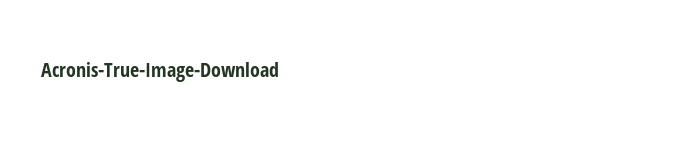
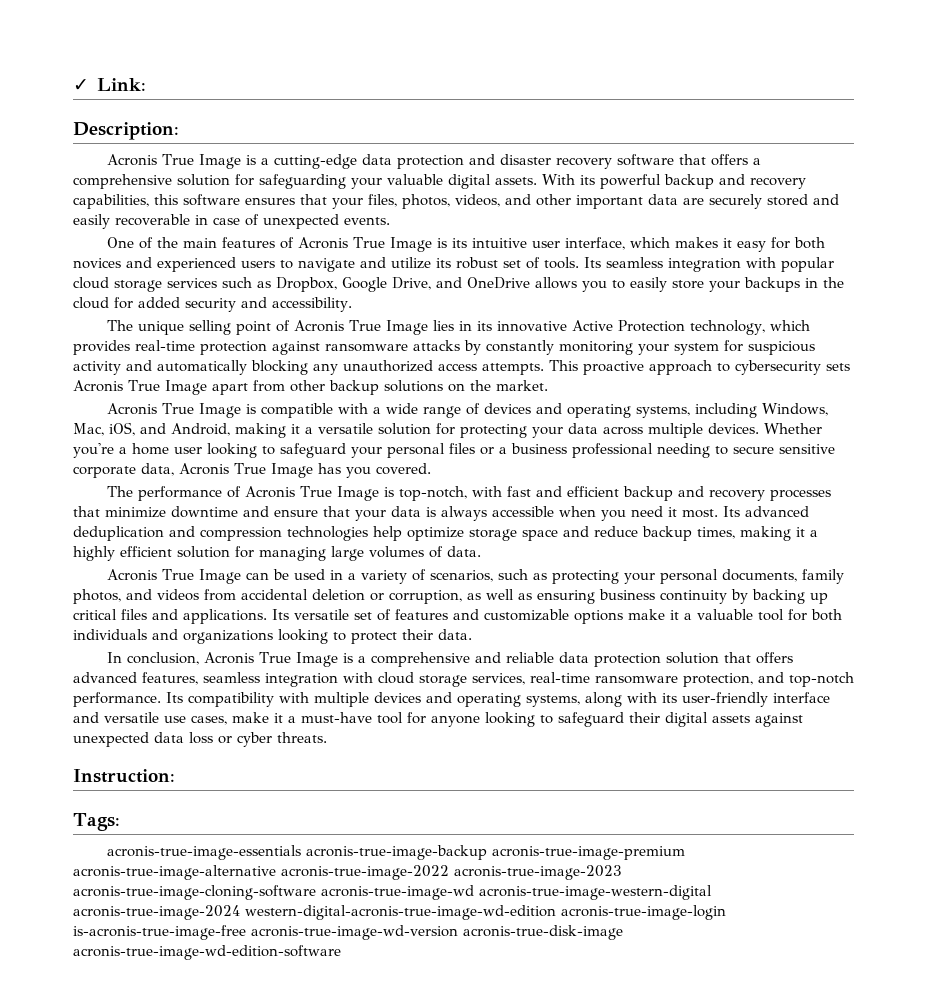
[41,62,279,82] Acronis-True-Image-Download -> [73,78,146,91] [73,122,179,140] [107,154,762,169] [73,174,806,189] [73,194,839,209] [73,214,390,229] [107,237,826,252] [73,257,834,272] [73,277,844,292] [73,297,352,312] [107,320,811,335] [73,340,815,355] [73,360,850,375] [73,380,548,395] [107,403,829,418] [73,422,822,438] [73,443,835,458] [73,463,431,478] [107,486,832,501] [73,506,809,521] [73,526,818,541] [73,546,481,561] [107,569,845,584] [73,589,828,604] [73,609,842,624] [73,629,472,644] [107,652,794,667] [73,672,854,687] [73,692,830,707] [73,712,803,727] [73,732,327,747] [73,769,175,783] [73,813,120,831] [107,845,686,860] [73,865,622,880] [73,885,712,900] [73,905,726,920] [73,925,623,940] [73,945,341,960] ✓ Link: // Description: // Acronis True Image is a cutting-edge data protection and disaster recovery software that offers a comprehensive solution for safeguarding your valuable digital assets. With its powerful backup and recovery capabilities, this software ensures that your files, photos, videos, and other important data are securely stored and easily recoverable in case of unexpected events. // One of the main features of Acronis True Image is its intuitive user interface, which makes it easy for both novices and experienced users to navigate and utilize its robust set of tools. Its seamless integration with popular cloud storage services such as Dropbox, Google Drive, and OneDrive allows you to easily store your backups in the cloud for added security and accessibility. // The unique selling point of Acronis True Image lies in its innovative Active Protection technology, which provides real-time protection against ransomware attacks by constantly monitoring your system for suspicious activity and automatically blocking any unauthorized access attempts. This proactive approach to cybersecurity sets Acronis True Image apart from other backup solutions on the market. // Acronis True Image is compatible with a wide range of devices and operating systems, including Windows, Mac, iOS, and Android, making it a versatile solution for protecting your data across multiple devices. Whether you're a home user looking to safeguard your personal files or a business professional needing to secure sensitive corporate data, Acronis True Image has you covered. // The performance of Acronis True Image is top-notch, with fast and efficient backup and recovery processes that minimize downtime and ensure that your data is always accessible when you need it most. Its advanced deduplication and compression technologies help optimize storage space and reduce backup times, making it a highly efficient solution for managing large volumes of data. // Acronis True Image can be used in a variety of scenarios, such as protecting your personal documents, family photos, and videos from accidental deletion or corruption, as well as ensuring business continuity by backing up critical files and applications. Its versatile set of features and customizable options make it a valuable tool for both individuals and organizations looking to protect their data. // In conclusion, Acronis True Image is a comprehensive and reliable data protection solution that offers advanced features, seamless integration with cloud storage services, real-time ransomware protection, and top-notch performance. Its compatibility with multiple devices and operating systems, along with its user-friendly interface and versatile use cases, make it a must-have tool for anyone looking to safeguard their digital assets against unexpected data loss or cyber threats. // Instruction: // Tags: // acronis-true-image-essentials acronis-true-image-backup acronis-true-image-premium acronis-true-image-alternative acronis-true-image-2022 acronis-true-image-2023 acronis-true-image-cloning-software acronis-true-image-wd acronis-true-image-western-digital acronis-true-image-2024 western-digital-acronis-true-image-wd-edition acronis-true-image-login is-acronis-true-image-free acronis-true-image-wd-version acronis-true-disk-image acronis-true-image-wd-edition-software

